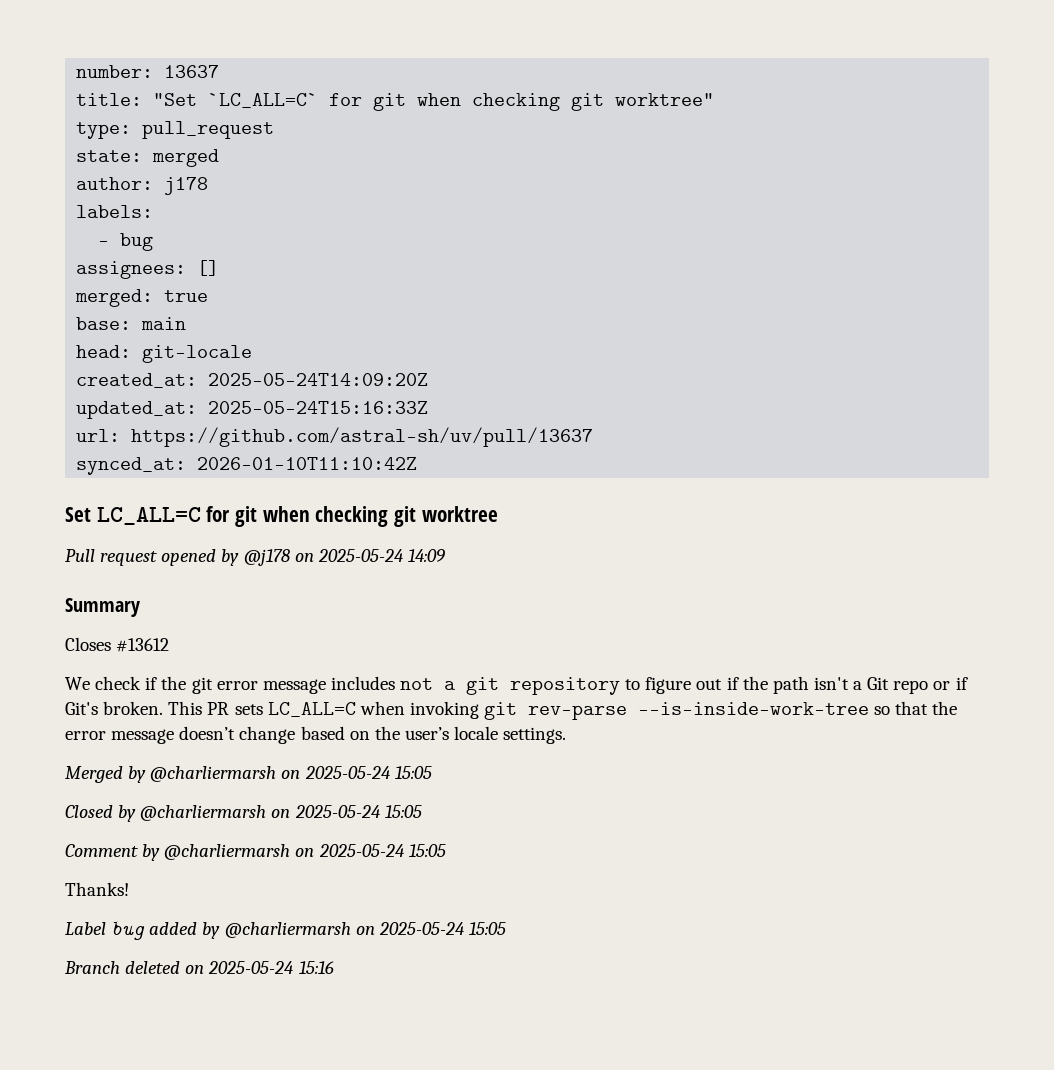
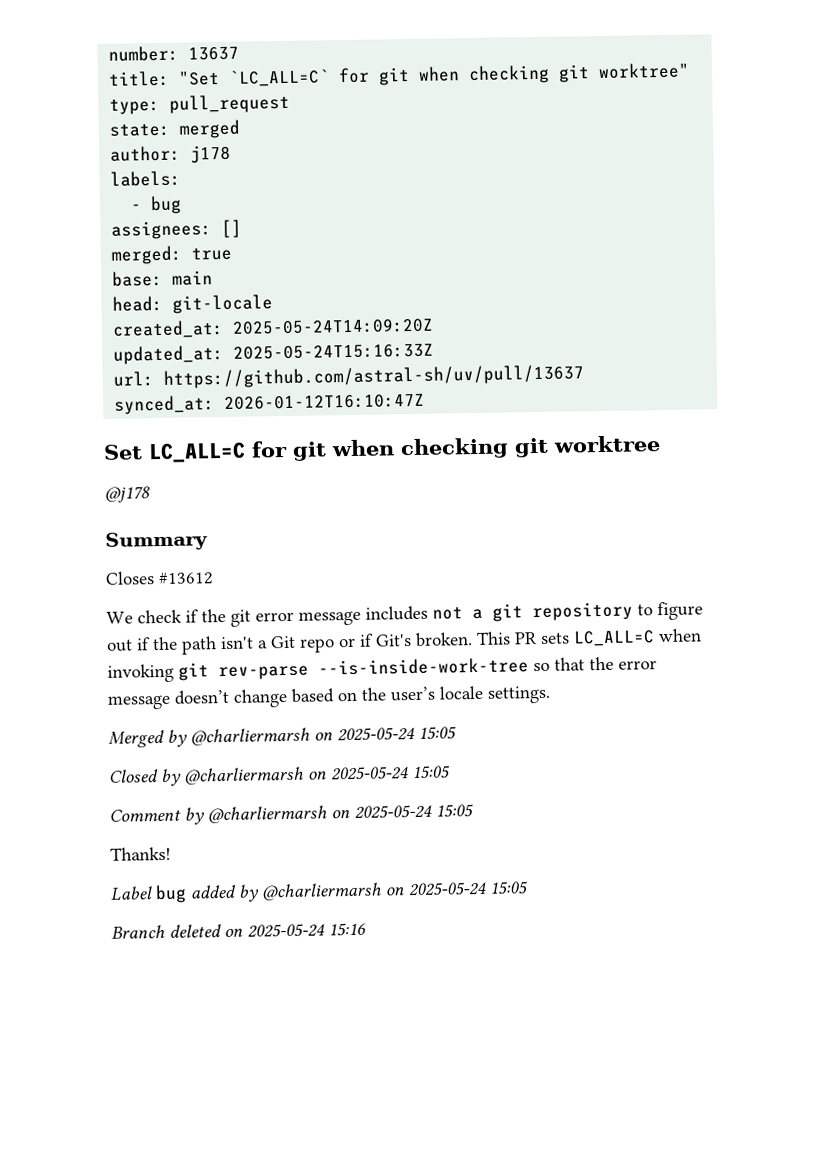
[197,457,418,470] 2026-01-10T11:10:42Z -> [224,393,426,410] 2026-01-12T16:10:47Z
[65,549,445,566] Pull request opened by @j178 on 2025-05-24 14:09 -> [104,486,151,503] @j178

